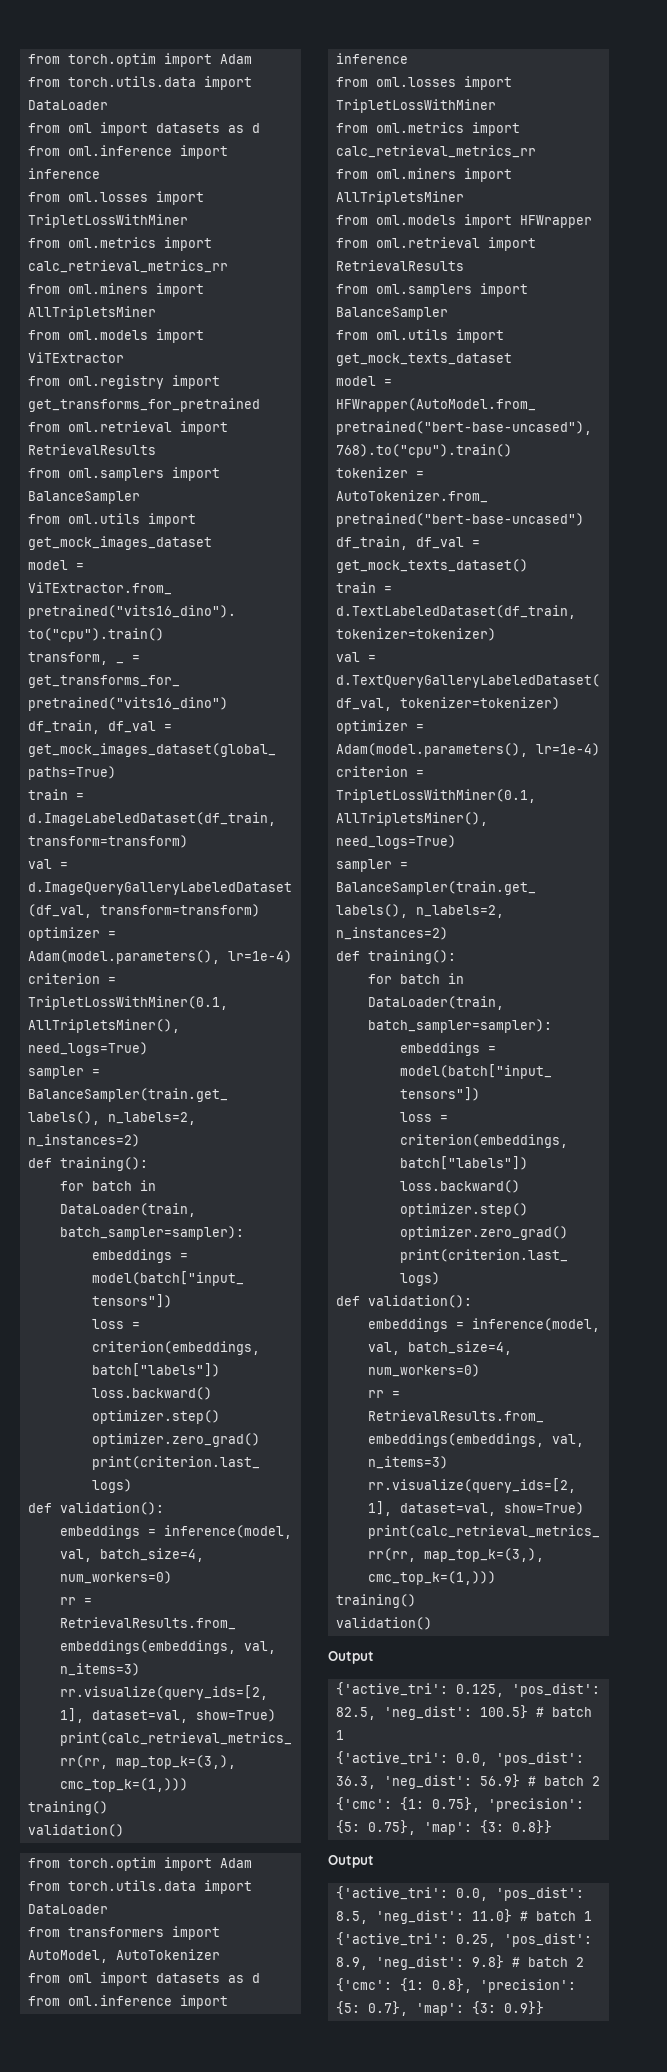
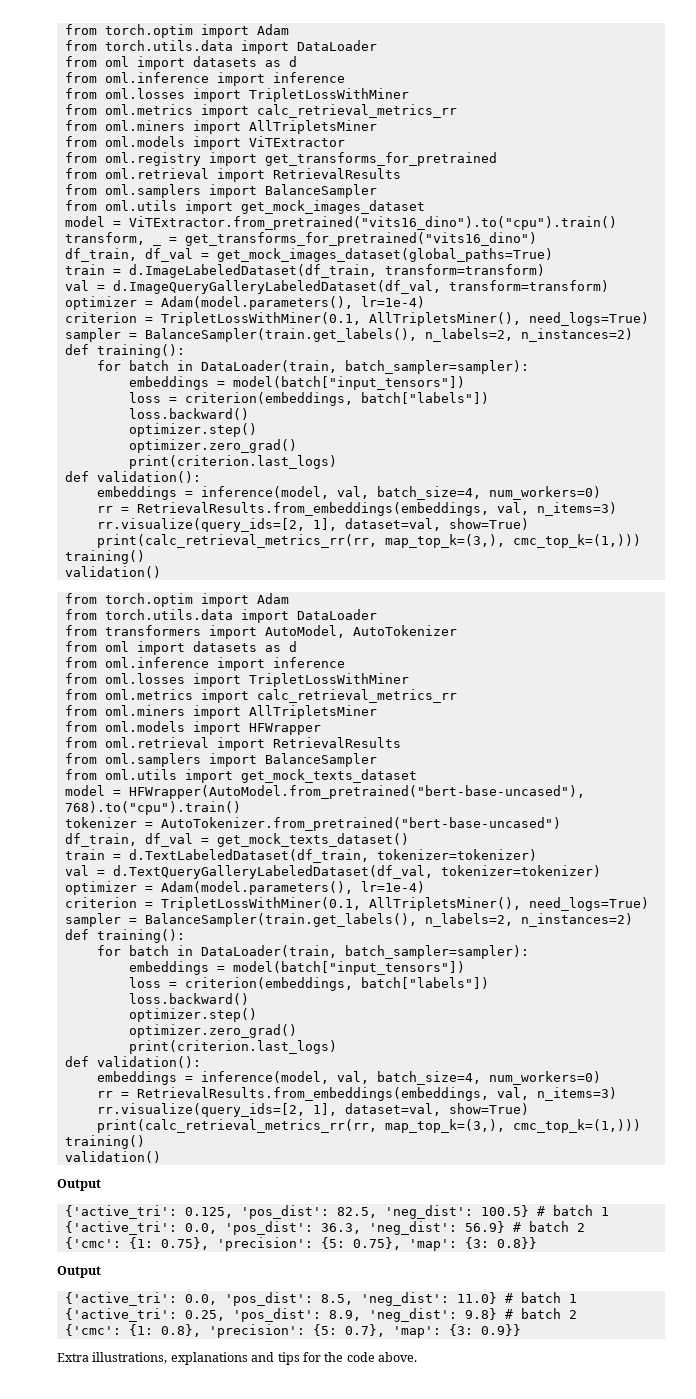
(545, 2008) none -> [57,1352,417,1365] // Extra illustrations, explanations and tips for the code above.

